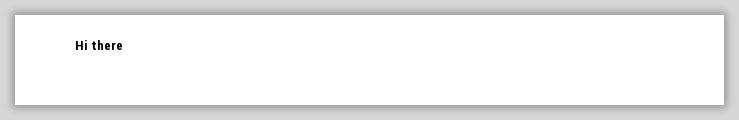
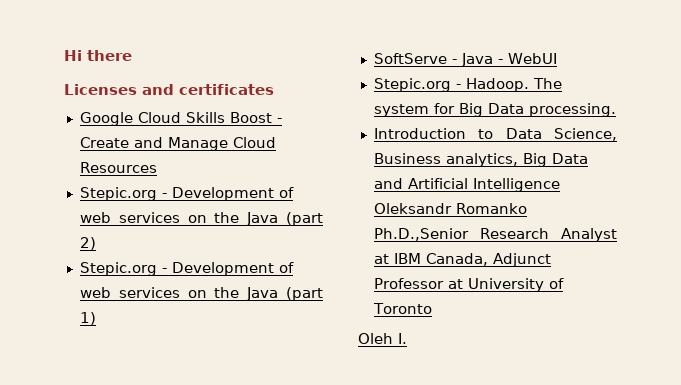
(123, 45) none -> [64,84,274,95] [79,112,282,126] [79,137,276,151] [79,162,157,173] [79,187,294,201] [79,212,323,226] [79,237,96,250] [79,262,294,276] [79,287,323,301] [79,312,96,325] [373,53,557,67] [373,78,562,92] [373,103,616,117] [373,128,617,141] [373,153,588,167] [373,178,560,192] [373,203,527,214] [373,228,617,242] [373,253,551,267] [373,278,564,292] [372,303,432,314] [358,333,407,344] // Licenses and certificates // Google Cloud Skills Boost - Create and Manage Cloud Resources // Stepic.org - Development of web services on the Java (part 2) // Stepic.org - Development of web services on the Java (part 1) // SoftServe - Java - WebUI // Stepic.org - Hadoop. The system for Big Data processing. // Introduction to Data Science, Business analytics, Big Data and Artificial Intelligence Oleksandr Romanko Ph.D.,Senior Research Analyst at IBM Canada, Adjunct Professor at University of Toronto // Oleh I.

